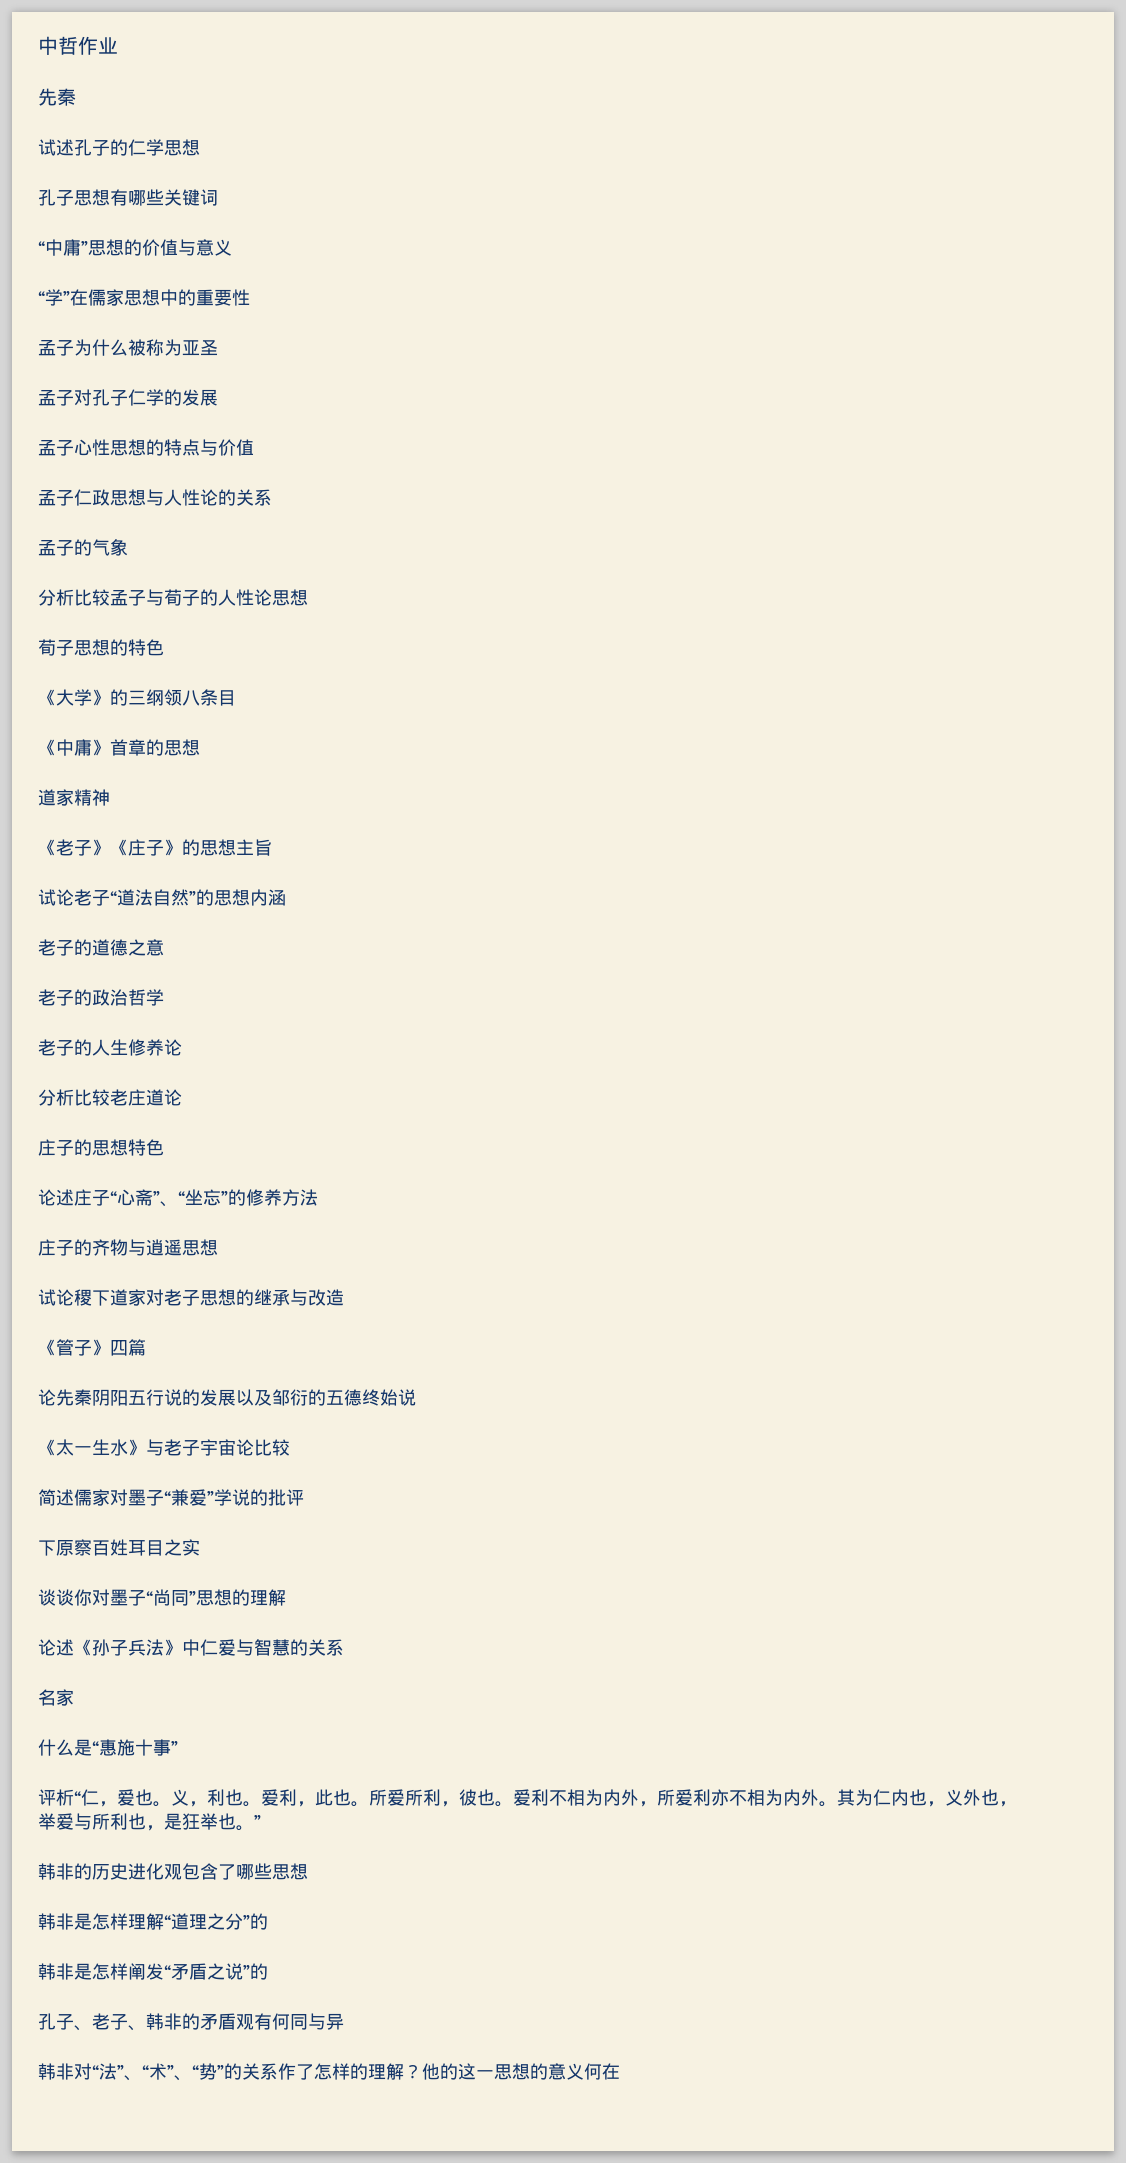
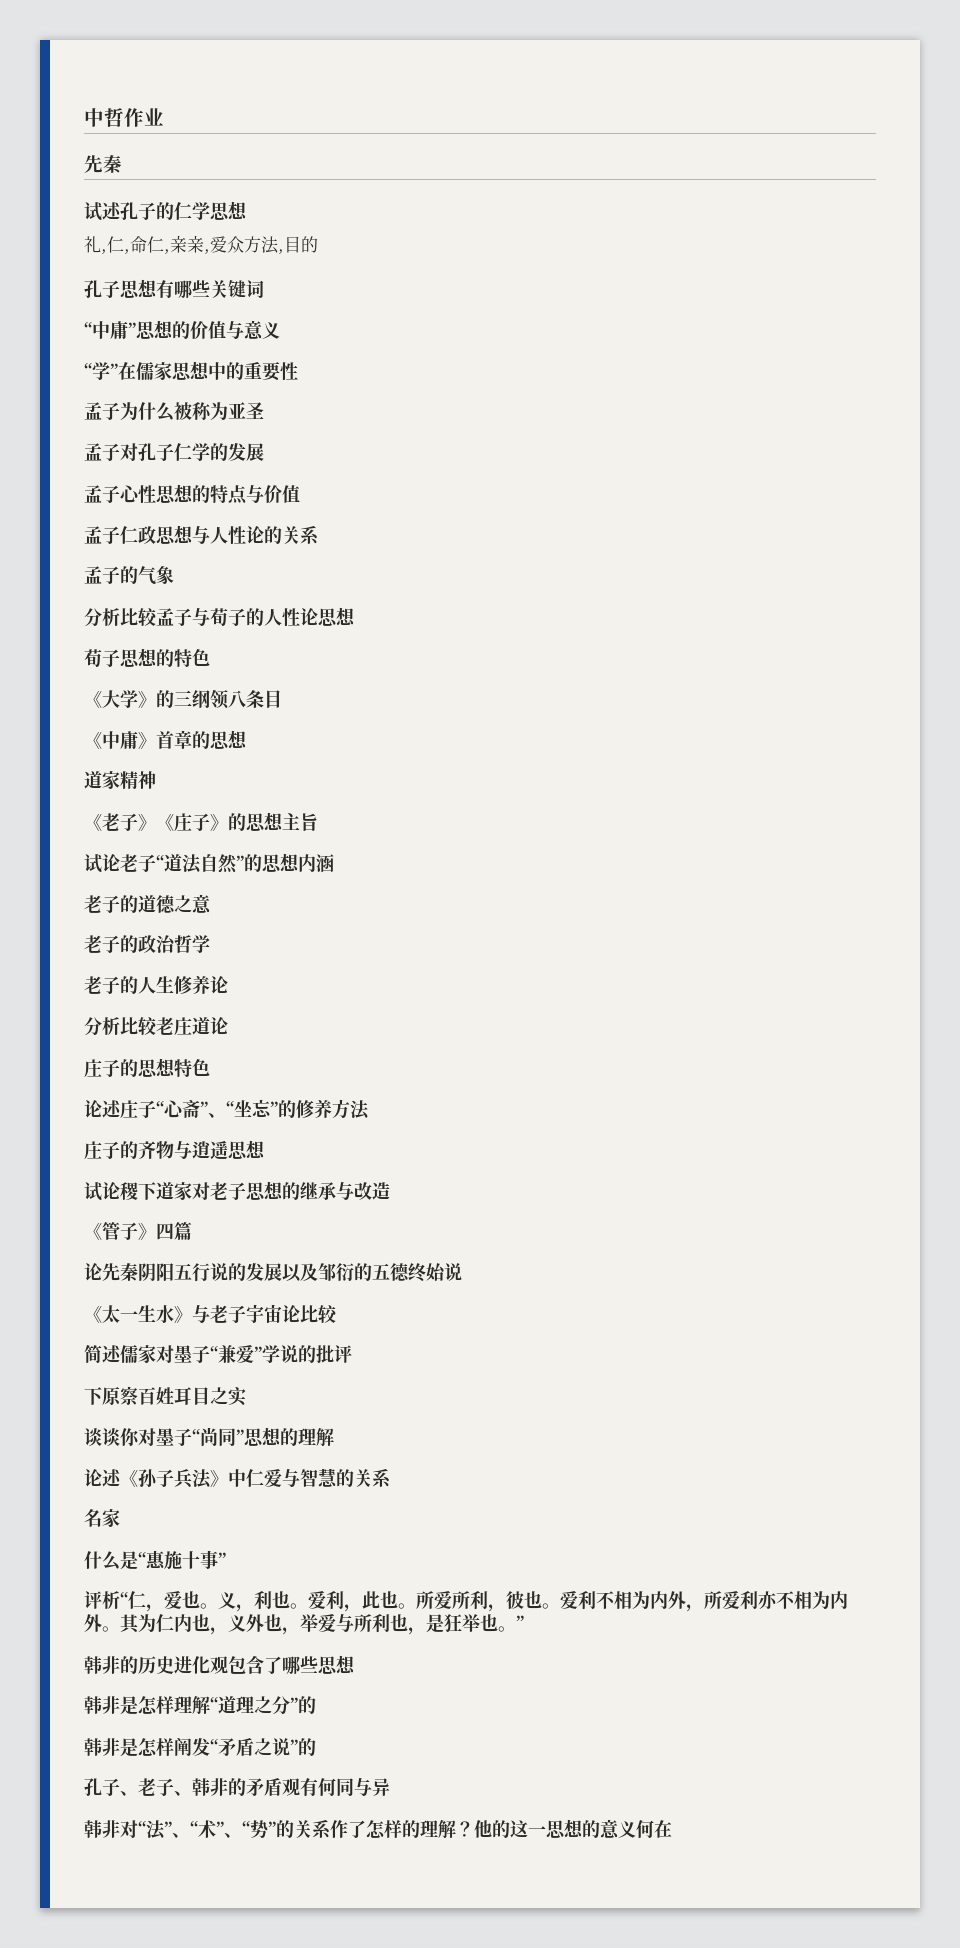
(200, 147) none -> [84,235,318,254] // 礼,仁,命仁,亲亲,爱众方法,目的

